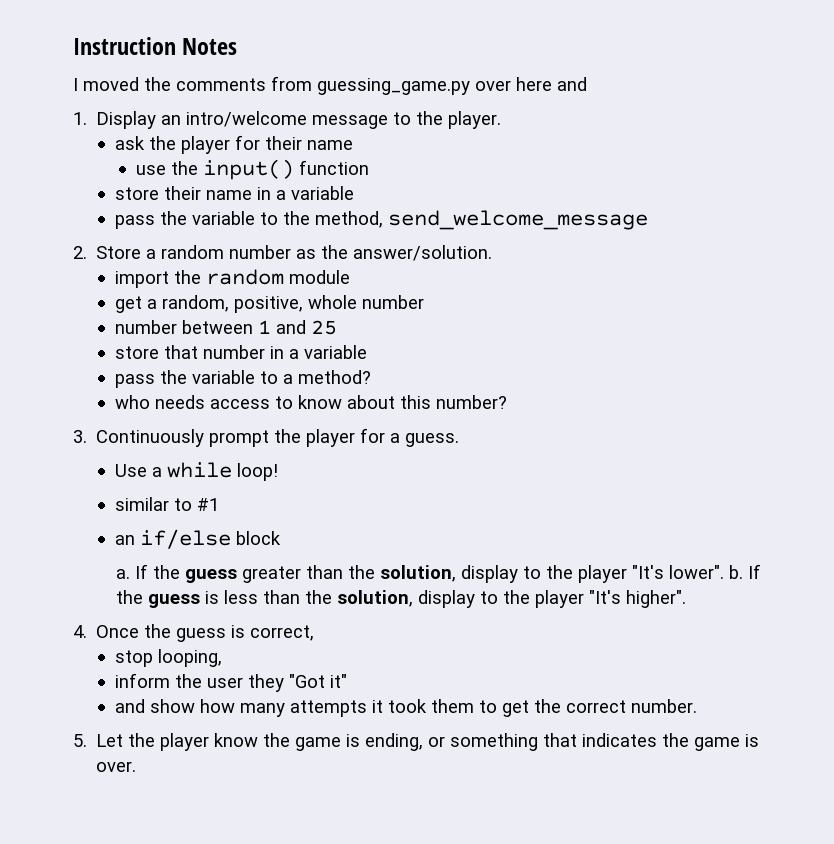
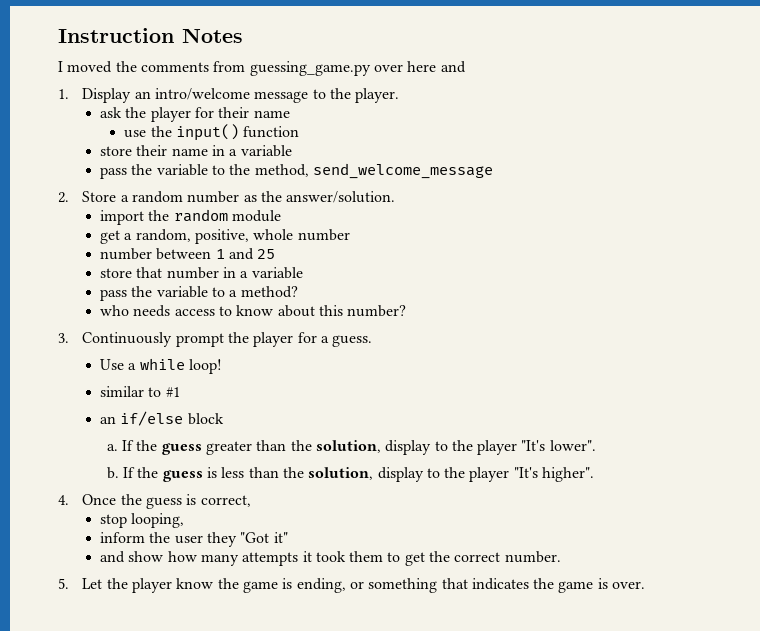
(724, 572) none -> (596, 445) //

